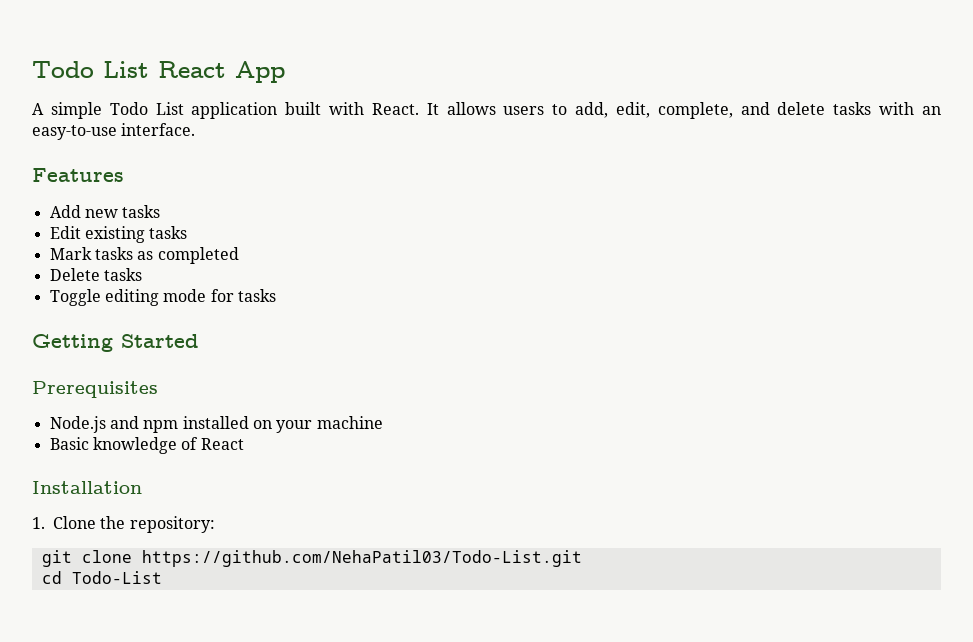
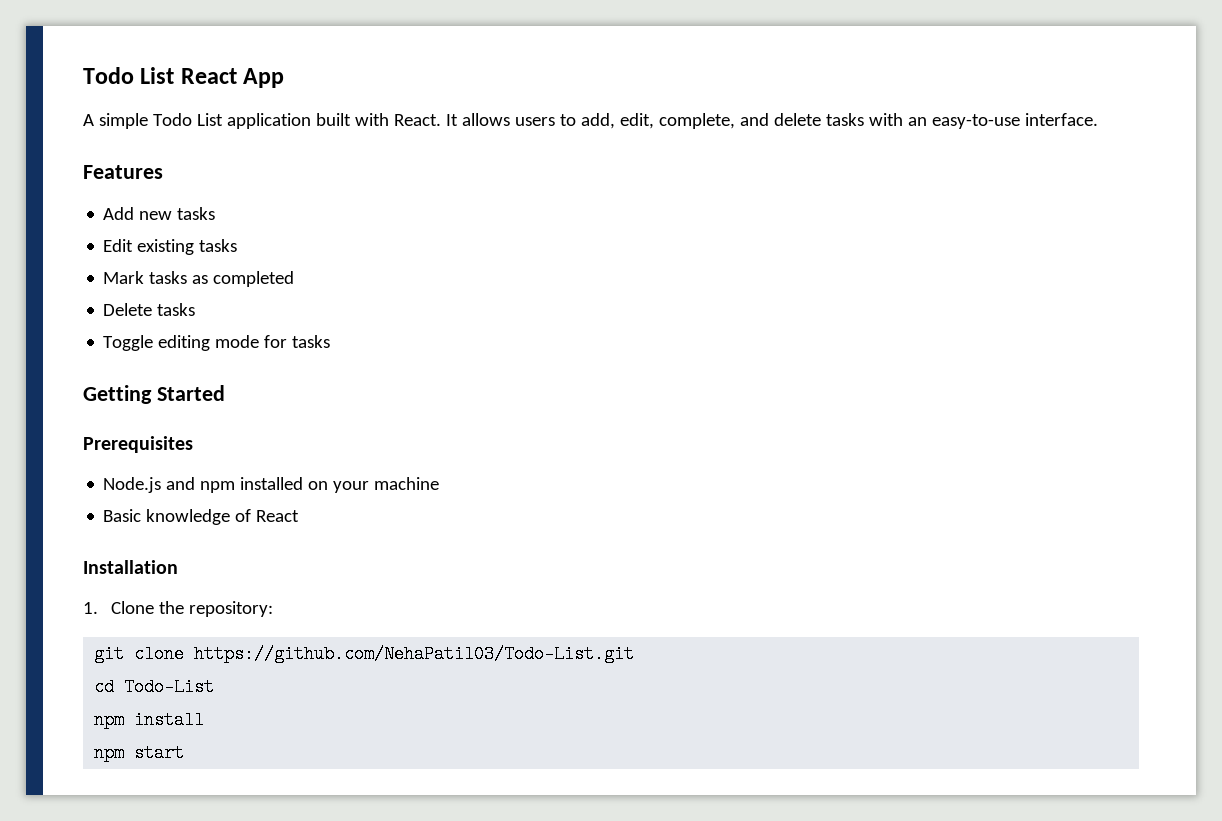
(162, 577) none -> [94,711,205,729] [94,744,185,762] // npm install // npm start

